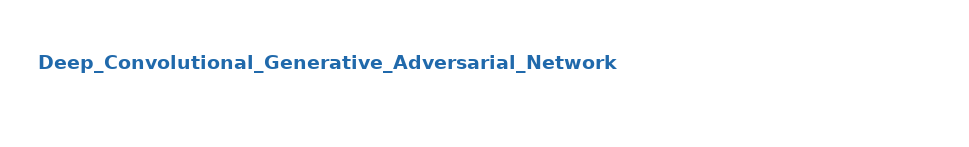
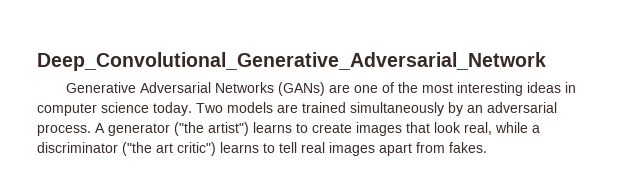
(617, 64) none -> [65,82,576,96] [37,102,557,116] [37,122,540,136] [37,142,487,156] // Generative Adversarial Networks (GANs) are one of the most interesting ideas in computer science today. Two models are trained simultaneously by an adversarial process. A generator ("the artist") learns to create images that look real, while a discriminator ("the art critic") learns to tell real images apart from fakes.

